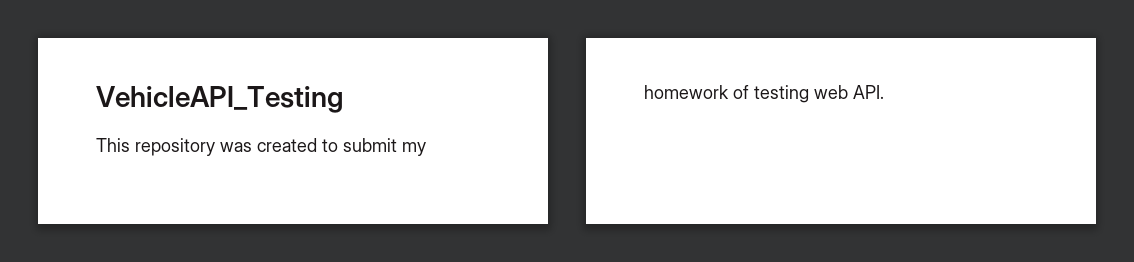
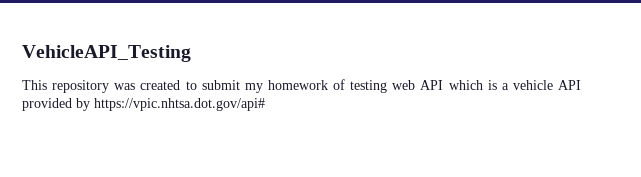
[853,85,884,99] API. -> [420,80,581,90] [22,98,265,111] API which is a vehicle API provided by https://vpic.nhtsa.dot.gov/api#

